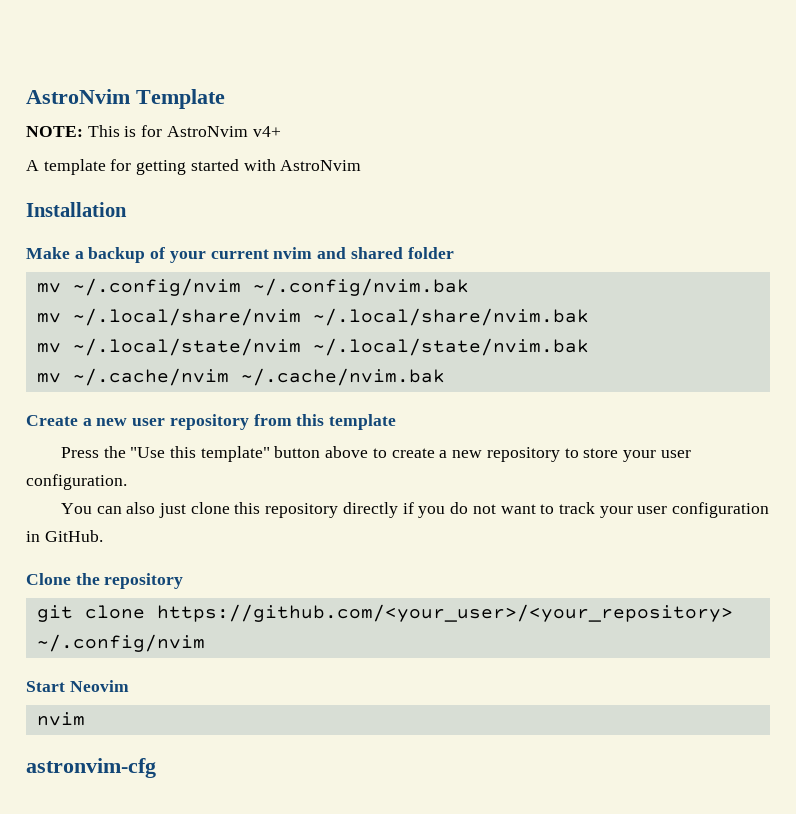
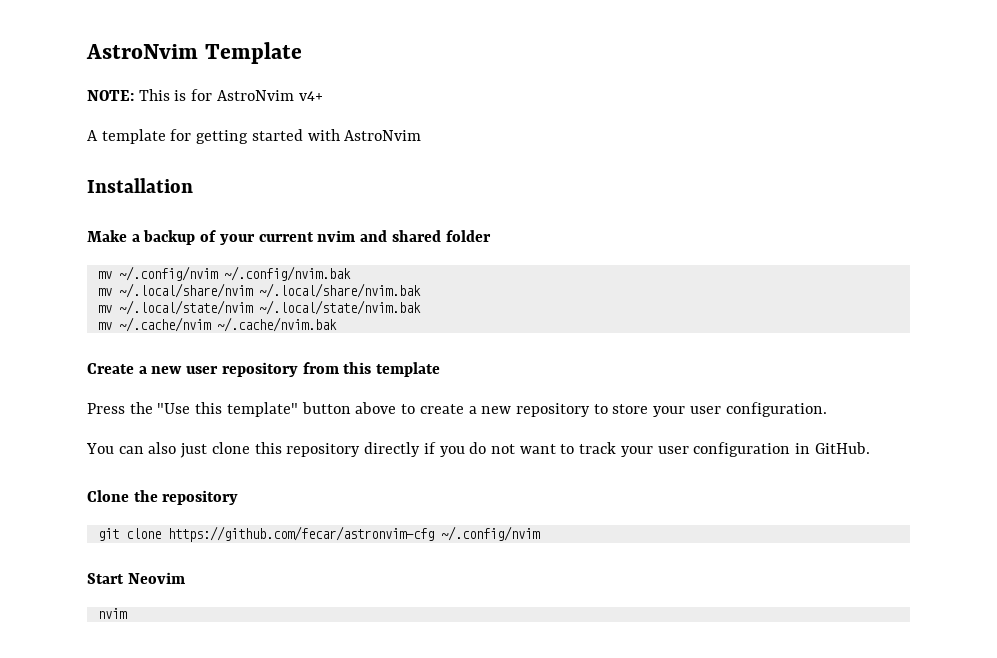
[156,604,733,622] https://github.com/<your_user>/<your_repository> -> [167,526,434,542] https://github.com/fecar/astronvim-cfg
[26,758,156,778] // astronvim-cfg -> (127, 613) none

